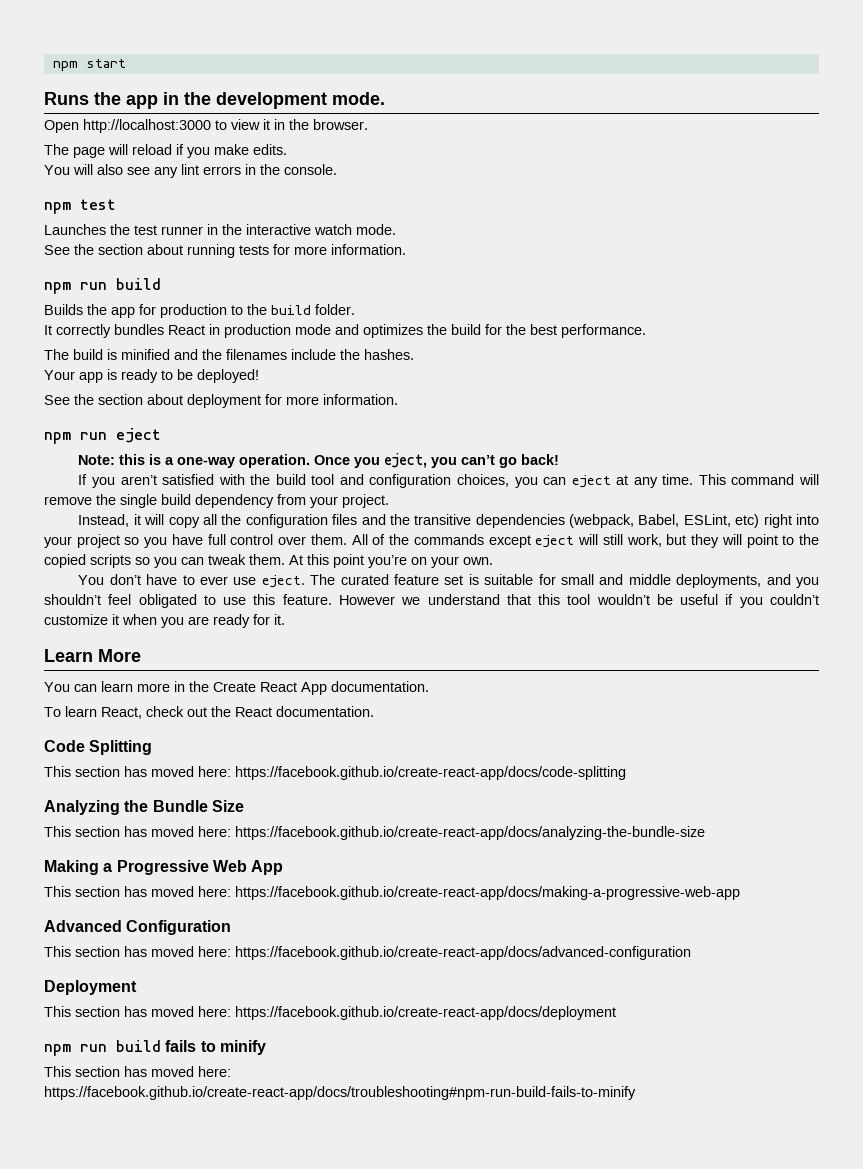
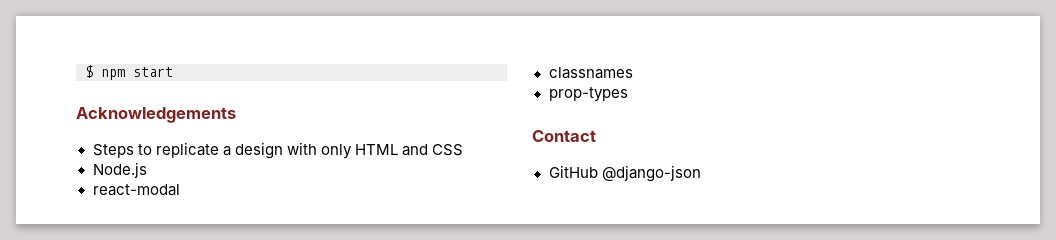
(52, 66) none -> [85,65,93,78] $
[44,92,385,109] [44,119,368,133] [44,144,287,158] [44,164,337,178] [44,199,116,214] [44,224,396,235] [44,244,406,258] [44,278,161,294] [44,304,355,318] [44,324,646,338] [44,349,414,360] [44,369,259,383] [44,394,398,408] [44,428,161,444] [78,453,560,468] [78,474,820,488] [44,494,389,508] [78,514,820,528] [44,534,820,548] [44,554,493,568] [78,574,819,588] [44,594,820,608] [44,614,285,628] [44,649,141,662] [44,681,429,695] [44,706,374,719] [44,740,153,755] [44,766,626,780] [44,800,244,815] [44,826,705,840] [44,860,284,875] [44,886,740,900] [44,920,232,935] [44,946,691,960] [44,980,137,995] [44,1006,616,1020] [44,1040,266,1056] [44,1066,231,1077] [44,1086,636,1100] Runs the app in the development mode. // Open http://localhost:3000 to view it in the browser. // The page will reload if you make edits. // You will also see any lint errors in the console. // npm test // Launches the test runner in the interactive watch mode. // See the section about running tests for more information. // npm run build // Builds the app for production to the build folder. // It correctly bundles React in production mode and optimizes the build for the best performance. // The build is minified and the filenames include the hashes. // Your app is ready to be deployed! // See the section about deployment for more information. // npm run eject // Note: this is a one-way operation. Once you eject, you can’t go back! // If you aren’t satisfied with the build tool and configuration choices, you can eject at any time. This command will remove the single build dependency from your project. // Instead, it will copy all the configuration files and the transitive dependencies (webpack, Babel, ESLint, etc) right into your project so you have full control over them. All of the commands except eject will still work, but they will point to the copied scripts so you can tweak them. At this point you’re on your own. // You don’t have to ever use eject. The curated feature set is suitable for small and middle deployments, and you shouldn’t feel obligated to use this feature. However we understand that this tool wouldn’t be useful if you couldn’t customize it when you are ready for it. // Learn More // You can learn more in the Create React App documentation. // To learn React, check out the React documentation. // Code Splitting // This section has moved here: https://facebook.github.io/create-react-app/docs/code-splitting // Analyzing the Bundle Size // This section has moved here: https://facebook.github.io/create-react-app/docs/analyzing-the-bundle-size // Making a Progressive Web App // This section has moved here: https://facebook.github.io/create-react-app/docs/making-a-progressive-web-app // Advanced Configuration // This section has moved here: https://facebook.github.io/create-react-app/docs/advanced-configuration // Deployment // This section has moved here: https://facebook.github.io/create-react-app/docs/deployment // npm run build fails to minify // This section has moved here: https://facebook.github.io/create-react-app/docs/troubleshooting#npm-run-build-fails-to-minify -> [76,107,236,123] [92,142,463,159] [92,162,147,178] [92,184,180,196] [548,67,633,79] [548,87,628,102] [532,130,596,142] [548,165,701,182] Acknowledgements // Steps to replicate a design with only HTML and CSS // Node.js // react-modal // classnames // prop-types // Contact // GitHub @django-json

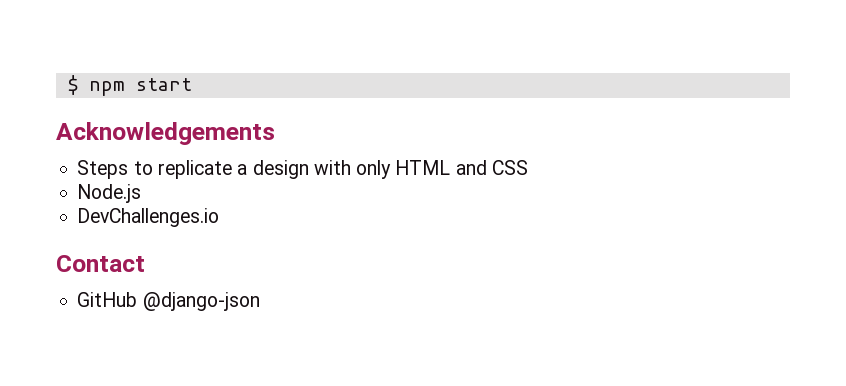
[92,184,180,196] [548,67,633,79] [548,87,628,102] react-modal // classnames // prop-types -> [77,208,220,227] DevChallenges.io

